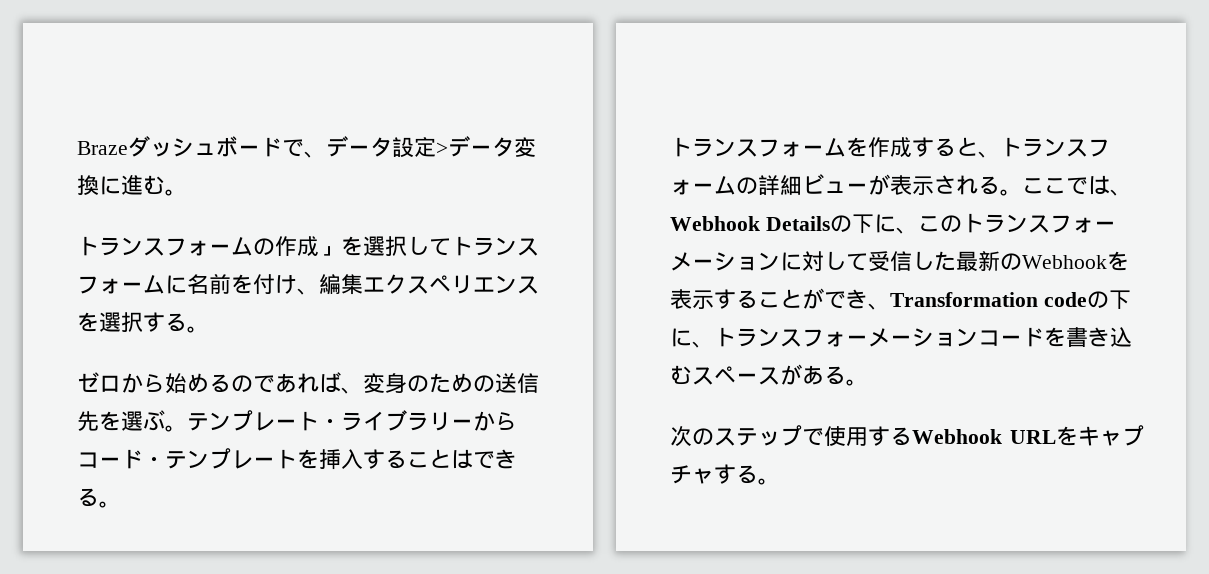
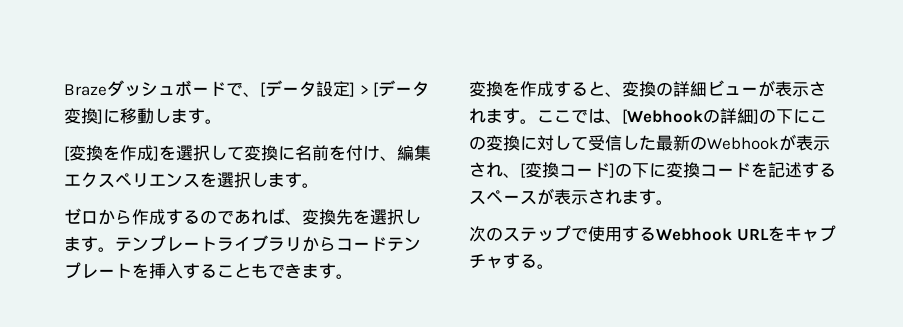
(326, 154) none -> [260,82,266,97] [
[436,136,536,157] [77,174,187,196] [77,236,539,257] [77,275,165,294] >データ変換に進む。 // トランスフォームの作成」を選択してトランスフォーム -> [349,80,430,97] [64,108,222,124] [64,145,278,161] ] > [データ変換]に移動します。 // [変換を作成]を選択して変換
[143,312,187,332] する -> [251,172,302,188] します
[165,373,209,394] 始め -> [132,209,183,225] 作成す
[385,373,539,393] [77,410,165,431] 身のための送信先を選ぶ -> [319,209,421,225] [64,236,98,252] 換先を選択します
[319,419,341,429] ・ -> (217, 243) none
[451,419,473,429] ー -> (302, 244) none
[143,457,165,467] ・ -> (387, 243) none
[451,449,517,469] [77,488,121,508] [670,137,1110,158] [670,176,736,195] はできる。 // トランスフォームを作成すると、トランスフォーム -> [251,263,353,279] [469,81,656,97] もできます。 // 変換を作成すると、変換
[978,176,1000,195] る -> [486,108,520,124] ます
[670,213,1116,234] [670,252,780,271] Webhook Detailsの下に、このトランスフォーメーション -> [622,108,827,124] [469,135,520,151] [Webhookの詳細]の下にこの変換
[1107,251,1129,271] [670,288,1131,310] [670,327,1132,348] [670,364,846,385] を表示することができ、Transformation codeの下に、トランスフォーメーションコードを書き込むスペースがある -> [779,134,830,151] [469,162,836,178] [469,188,656,205] が表示され、[変換コード]の下に変換コードを記述するスペースが表示されます

